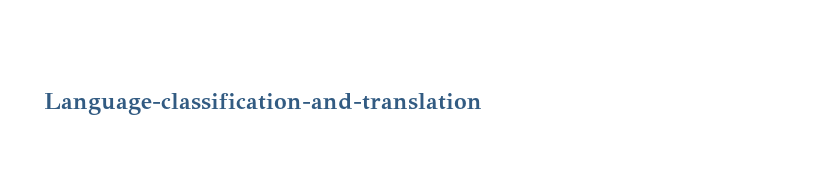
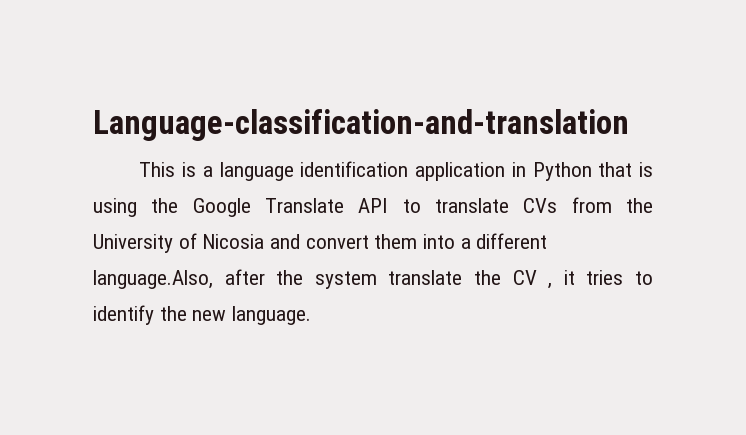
(482, 104) none -> [139,161,653,181] [93,197,653,217] [93,233,548,253] [93,269,654,289] [93,305,312,325] // This is a language identification application in Python that is using the Google Translate API to translate CVs from the University of Nicosia and convert them into a different language.Also, after the system translate the CV , it tries to identify the new language.

